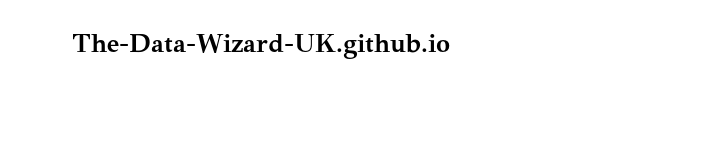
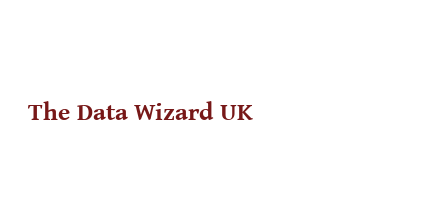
[72,34,450,59] The-Data-Wizard-UK.github.io -> [28,101,253,120] The Data Wizard UK

